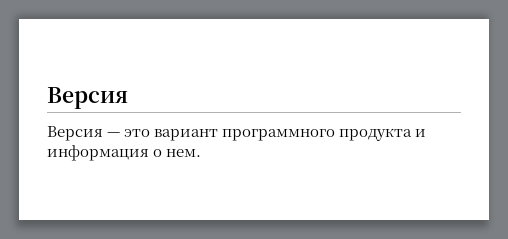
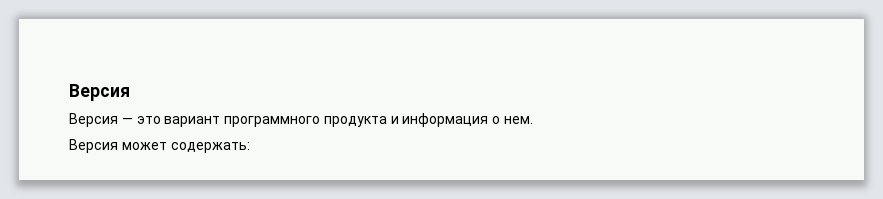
(202, 153) none -> [69,139,250,153] // Версия может содержать:

